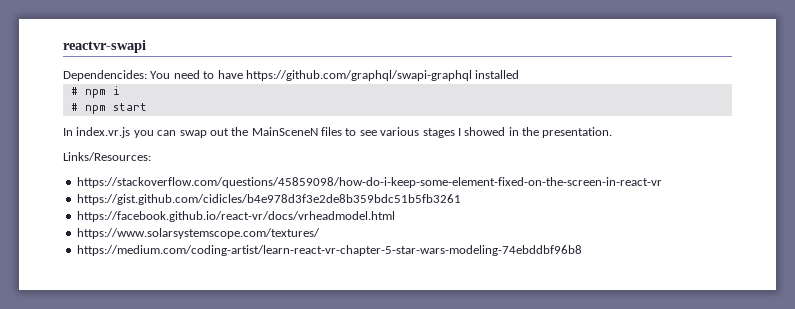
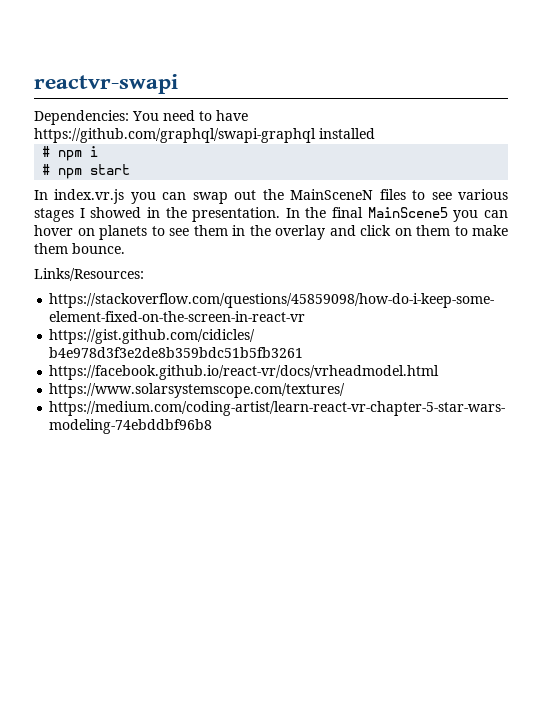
[63,70,147,81] Dependencides: -> [34,110,129,125] Dependencies:
(613, 132) none -> [285,207,508,222] [34,225,508,240] [34,243,125,254] In the final MainScene5 you can hover on planets to see them in the overlay and click on them to make them bounce.

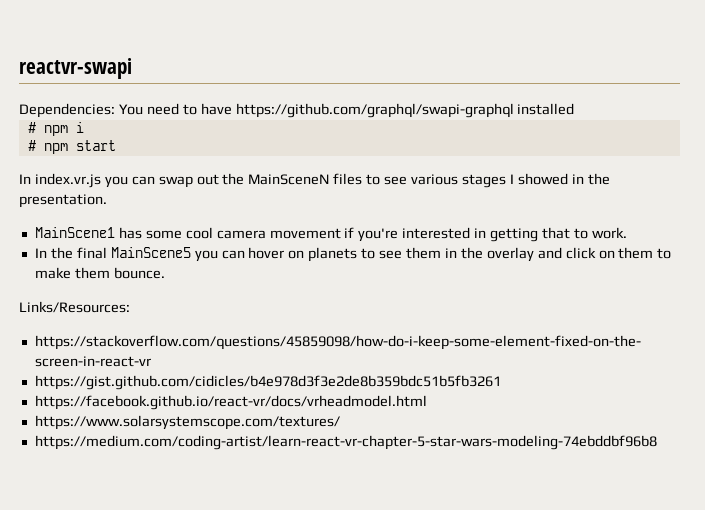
(281, 214) none -> [34,227,627,242] // MainScene1 has some cool camera movement if you're interested in getting that to work. //

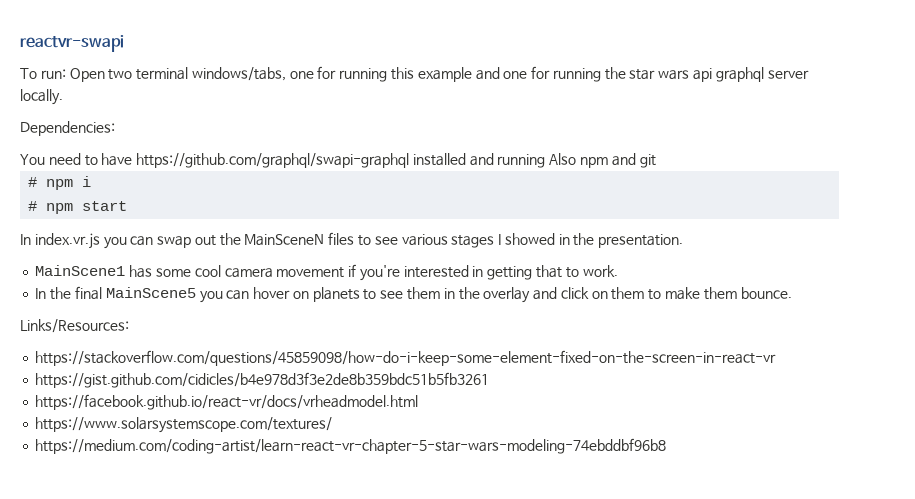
(132, 68) none -> [20,66,809,82] [20,89,63,105] // To run: Open two terminal windows/tabs, one for running this example and one for running the star wars api graphql server locally.
(115, 110) none -> (115, 128) //
(575, 109) none -> [469,153,656,168] and running Also npm and git

